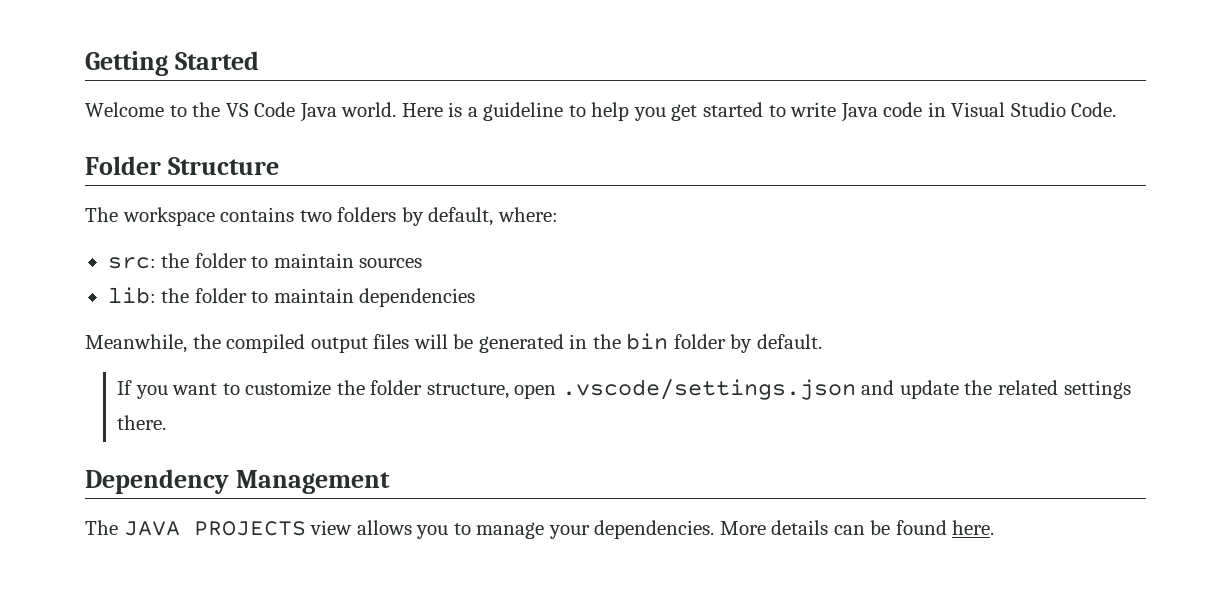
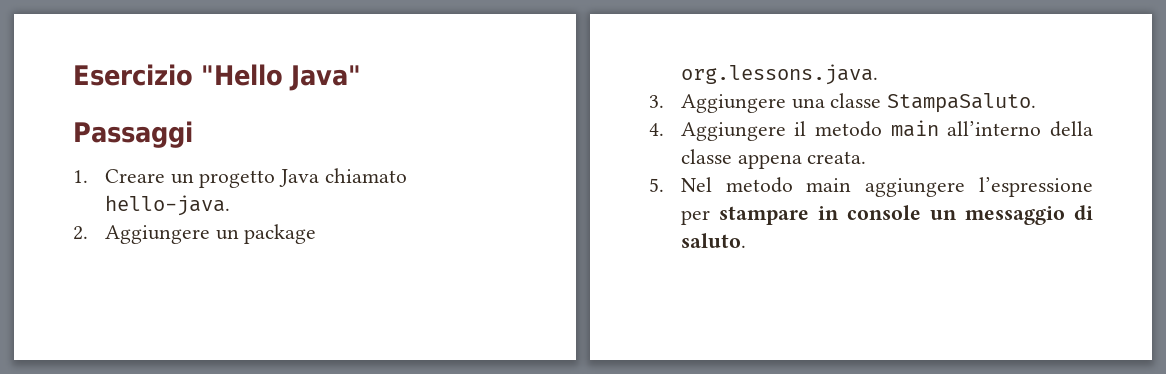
[85,51,259,76] [85,102,1117,122] [85,156,279,175] [85,207,558,226] [107,253,423,269] [107,287,476,307] [85,333,822,353] [117,379,1131,400] [117,415,167,430] [85,469,390,494] [85,520,995,539] Getting Started // Welcome to the VS Code Java world. Here is a guideline to help you get started to write Java code in Visual Studio Code. // Folder Structure // The workspace contains two folders by default, where: // src: the folder to maintain sources // lib: the folder to maintain dependencies // Meanwhile, the compiled output files will be generated in the bin folder by default. // If you want to customize the folder structure, open .vscode/settings.json and update the related settings there. // Dependency Management // The JAVA PROJECTS view allows you to manage your dependencies. More details can be found here. -> [73,64,361,91] [73,121,193,148] [73,168,408,188] [104,195,230,216] [73,224,317,244] [680,64,878,85] [649,93,1037,113] [649,120,1093,141] [680,149,867,169] [649,177,1093,197] [680,205,1093,225] [680,233,746,248] Esercizio "Hello Java" // Passaggi // 1. Creare un progetto Java chiamato hello-java. // 2. Aggiungere un package org.lessons.java. // 3. Aggiungere una classe StampaSaluto. // 4. Aggiungere il metodo main all’interno della classe appena creata. // 5. Nel metodo main aggiungere l’espressione per stampare in console un messaggio di saluto.

